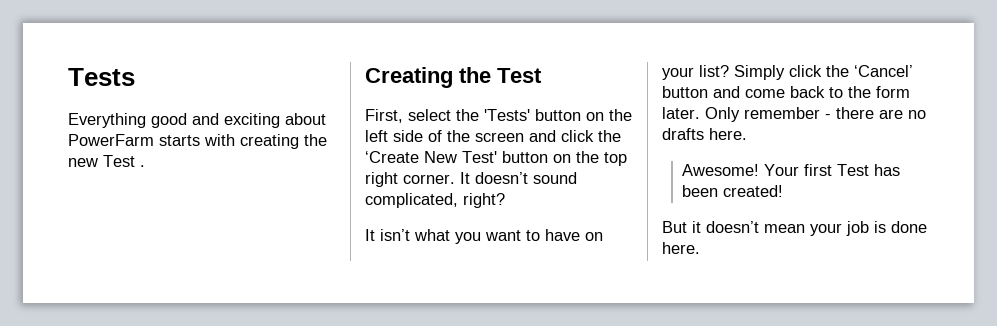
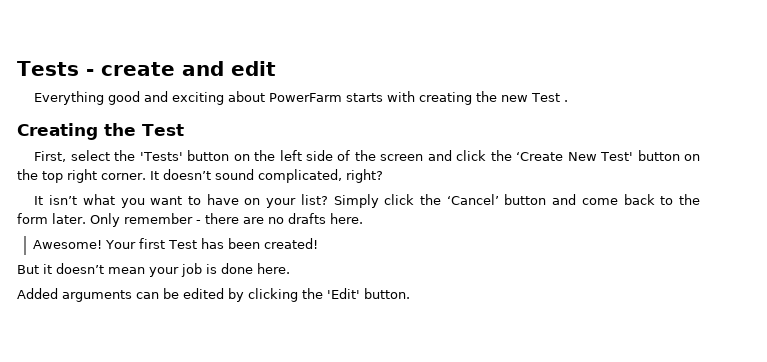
(135, 77) none -> [85,61,276,76] - create and edit
(700, 248) none -> [17,288,410,302] // Added arguments can be edited by clicking the 'Edit' button.

